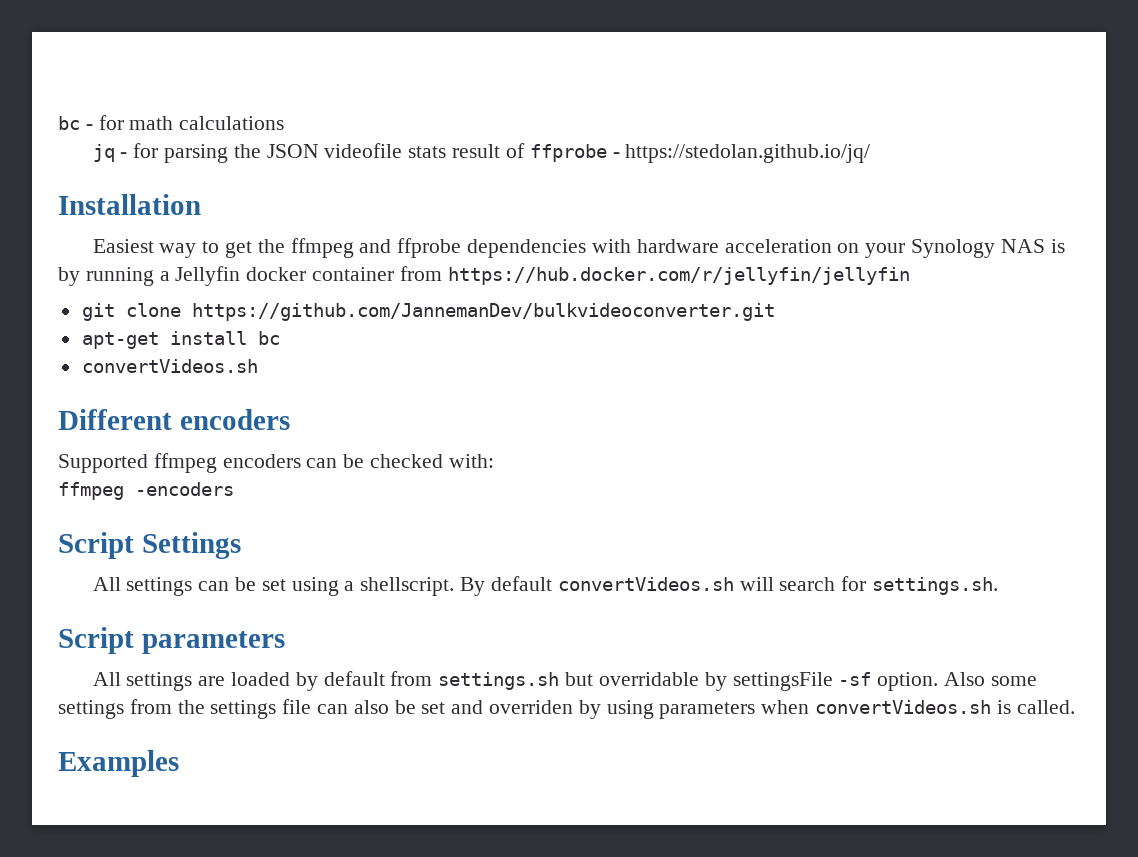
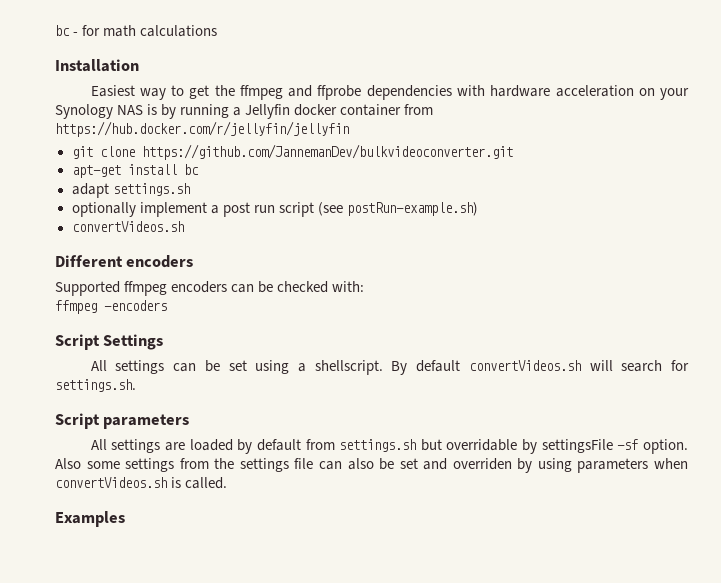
[92,143,871,163] // jq - for parsing the JSON videofile stats result of ffprobe - https://stedolan.github.io/jq/ -> (218, 31) none
(280, 338) none -> [71,183,190,198] [71,202,478,217] // adapt settings.sh // optionally implement a post run script (see postRun-example.sh)

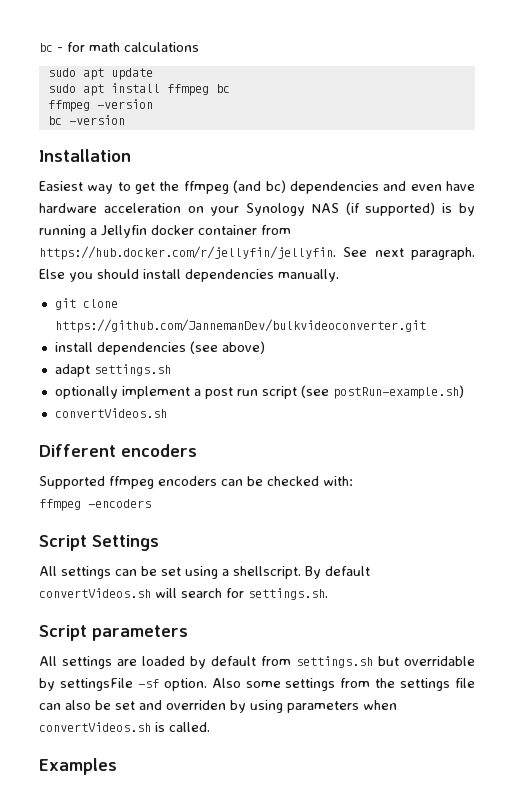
(218, 31) none -> [47,68,153,80] [47,83,230,96] [47,99,153,112] [47,115,125,125] // sudo apt update // sudo apt install ffmpeg bc // ffmpeg -version // bc -version
[288,85,485,100] and ffprobe dependencies with -> [233,180,476,194] (and bc) dependencies and even have
(144, 110) none -> [345,202,436,216] (if supported)
[55,121,349,137] https://hub.docker.com/r/jellyfin/jellyfin -> [39,246,475,260] [39,269,339,282] https://hub.docker.com/r/jellyfin/jellyfin. See next paragraph. Else you should install dependencies manually.
[71,164,199,178] apt-get install bc -> [54,341,265,355] install dependencies (see above)

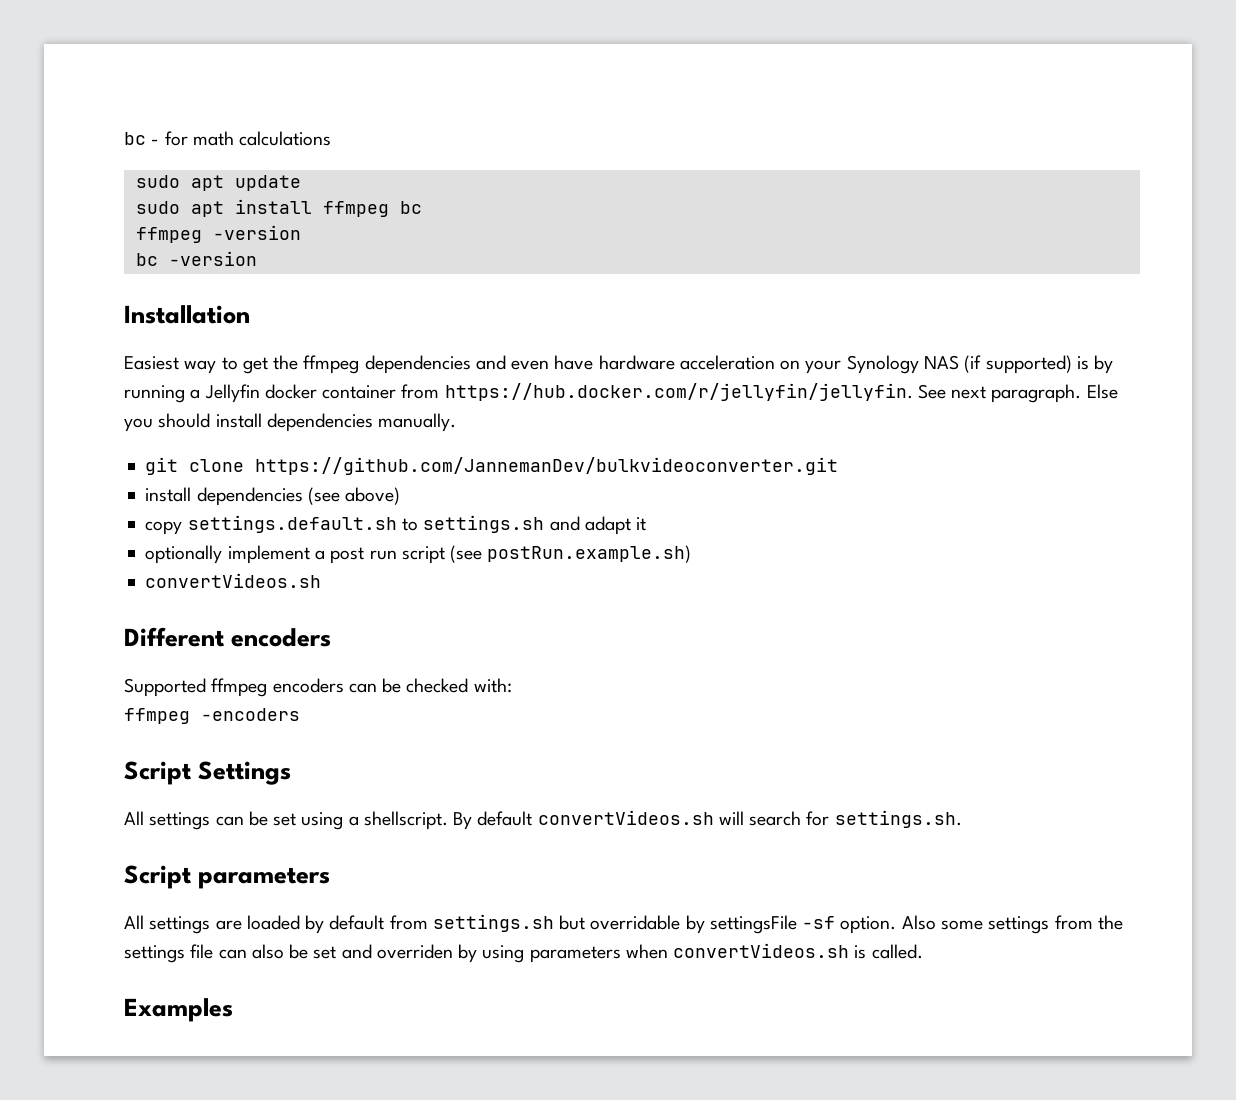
[233,180,286,193] (and bc) -> (360, 364) none
[54,364,171,377] adapt settings.sh -> [145,515,647,535] copy settings.default.sh to settings.sh and adapt it
[332,385,464,399] postRun-example.sh) -> [487,545,692,563] postRun.example.sh)

